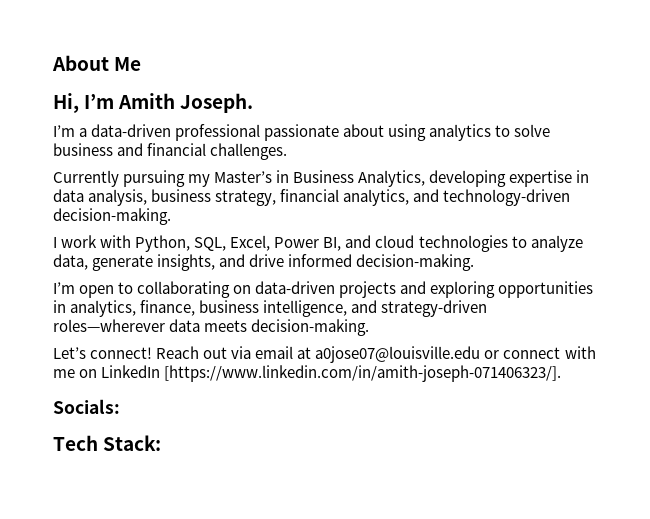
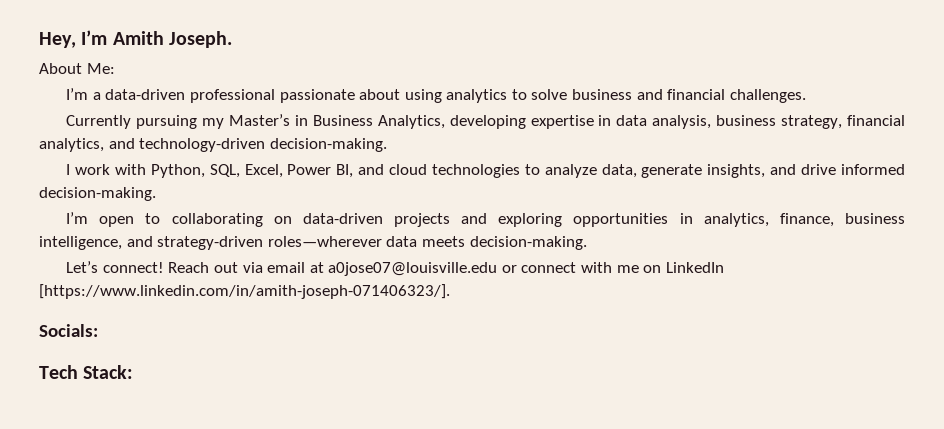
[52,55,142,71] [53,93,79,113] About Me // Hi, -> [39,32,76,48] Hey,
(254, 103) none -> [39,63,115,74] // About Me:

